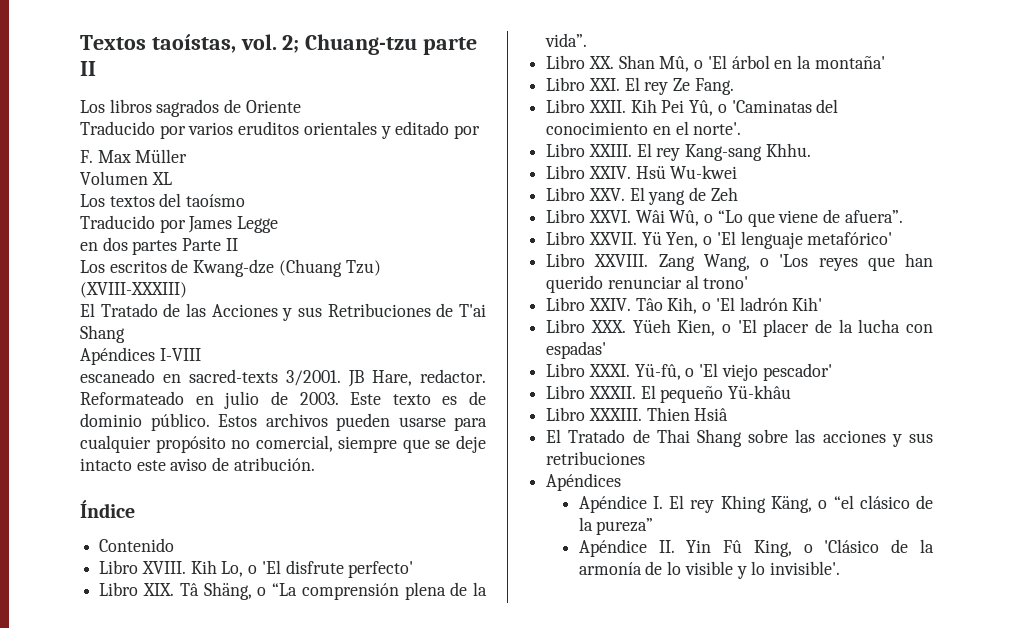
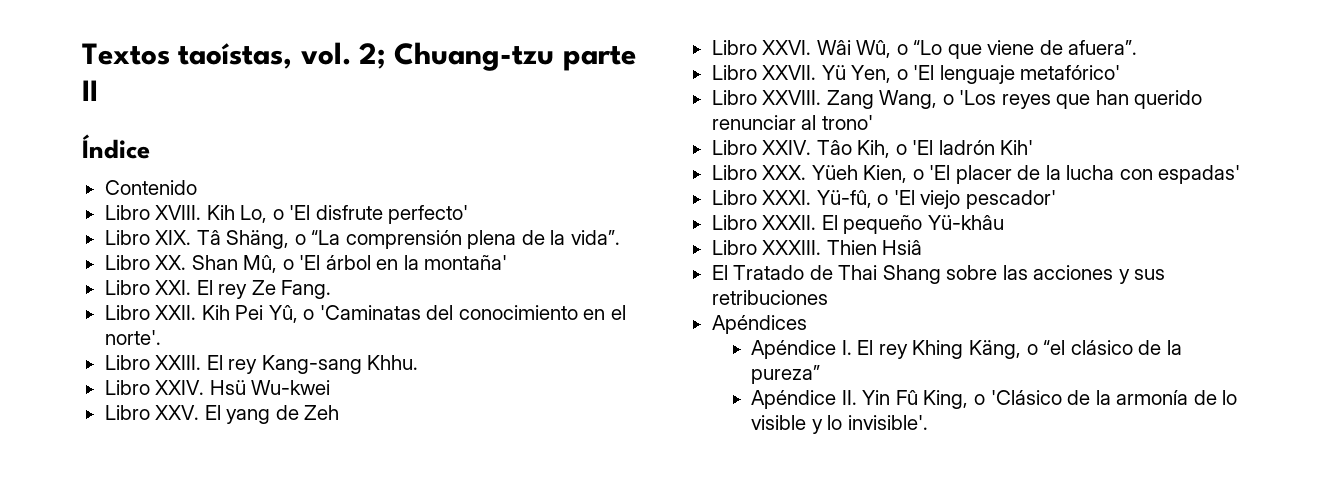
[80,99,301,117] [80,121,481,139] [80,149,188,163] [80,171,172,185] [80,193,246,207] [80,215,279,233] [80,237,238,255] [80,259,381,277] [80,282,187,298] [80,303,486,321] [80,325,125,343] [80,347,201,365] [80,369,486,387] [80,391,486,409] [80,413,487,431] [80,435,486,453] [80,457,315,471] // Los libros sagrados de Oriente // Traducido por varios eruditos orientales y editado por // F. Max Müller // Volumen XL // Los textos del taoísmo // Traducido por James Legge // en dos partes Parte II // Los escritos de Kwang-dze (Chuang Tzu) (XVIII-XXXIII) // El Tratado de las Acciones y sus Retribuciones de T'ai Shang // Apéndices I-VIII // escaneado en sacred-texts 3/2001. JB Hare, redactor. Reformateado en julio de 2003. Este texto es de dominio público. Estos archivos pueden usarse para cualquier propósito no comercial, siempre que se deje intacto este aviso de atribución. -> (98, 90) none

